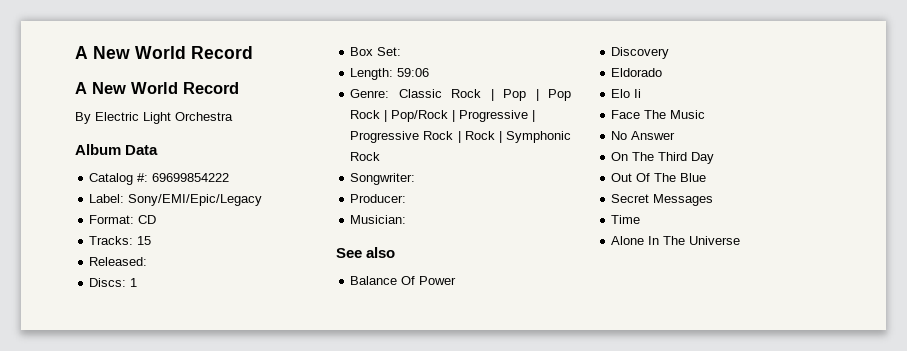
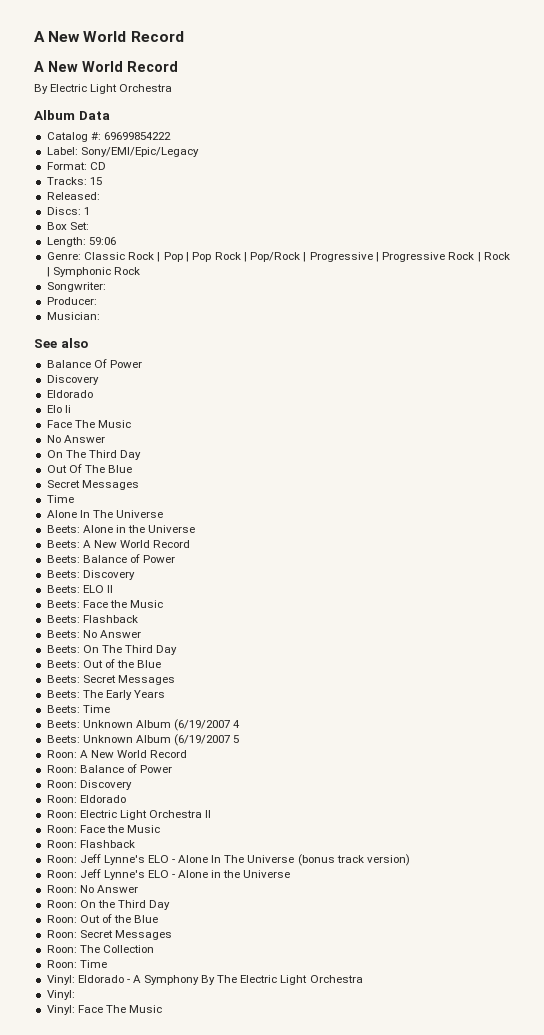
(741, 240) none -> [46,525,196,533] [46,540,191,548] [46,554,175,563] [46,570,135,580] [46,585,113,593] [46,600,163,608] [46,615,138,623] [46,630,141,638] [46,645,178,655] [46,659,162,668] [46,675,175,685] [46,690,165,700] [46,705,110,713] [46,719,241,731] [46,734,240,746] [46,750,188,758] [46,764,172,773] [46,780,132,790] [46,795,126,803] [46,810,212,820] [46,825,160,833] [46,840,135,848] [46,854,410,866] [46,869,291,880] [46,885,138,893] [46,900,171,910] [46,914,159,923] [46,930,172,940] [46,945,154,953] [46,960,107,968] [46,975,363,985] [46,990,75,1000] [46,1005,162,1015] // Beets: Alone in the Universe // Beets: A New World Record // Beets: Balance of Power // Beets: Discovery // Beets: ELO II // Beets: Face the Music // Beets: Flashback // Beets: No Answer // Beets: On The Third Day // Beets: Out of the Blue // Beets: Secret Messages // Beets: The Early Years // Beets: Time // Beets: Unknown Album (6/19/2007 4 // Beets: Unknown Album (6/19/2007 5 // Roon: A New World Record // Roon: Balance of Power // Roon: Discovery // Roon: Eldorado // Roon: Electric Light Orchestra II // Roon: Face the Music // Roon: Flashback // Roon: Jeff Lynne's ELO - Alone In The Universe (bonus track version) // Roon: Jeff Lynne's ELO - Alone in the Universe // Roon: No Answer // Roon: On the Third Day // Roon: Out of the Blue // Roon: Secret Messages // Roon: The Collection // Roon: Time // Vinyl: Eldorado - A Symphony By The Electric Light Orchestra // Vinyl: // Vinyl: Face The Music

